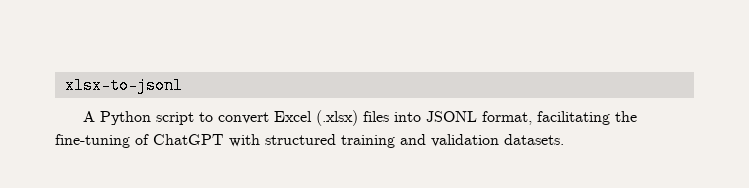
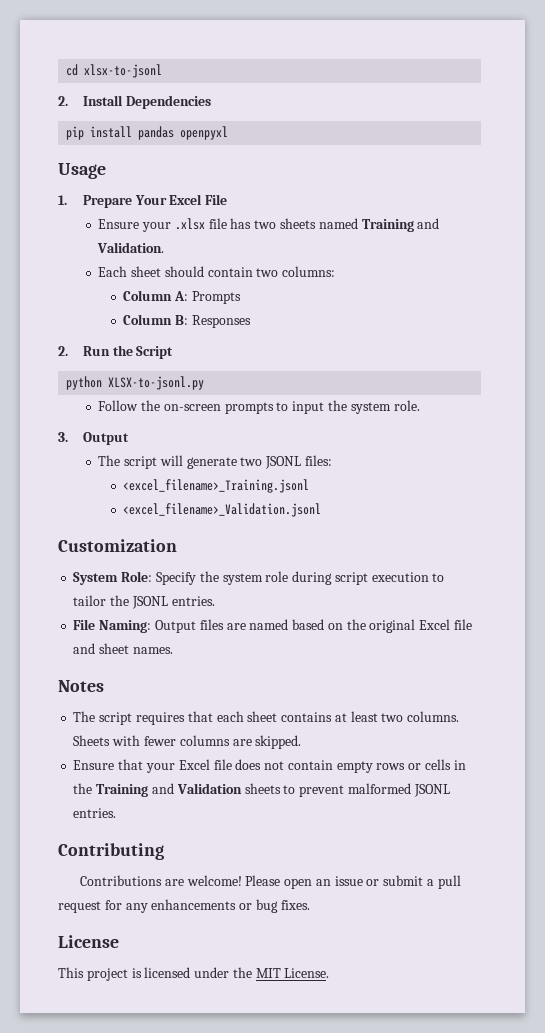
(64, 85) none -> [66,64,79,76] cd
[83,110,638,126] [55,134,564,148] A Python script to convert Excel (.xlsx) files into JSONL format, facilitating the fine-tuning of ChatGPT with structured training and validation datasets. -> [58,95,211,109] [66,126,229,140] [58,163,106,179] [58,194,228,208] [98,218,440,232] [97,242,165,253] [98,266,336,277] [123,290,241,304] [123,314,251,328] [58,345,174,359] [66,376,205,390] [98,400,420,414] [58,432,129,445] [98,455,332,469] [123,479,310,493] [123,503,322,517] [58,539,177,552] [73,571,445,585] [73,595,215,609] [73,619,472,633] [73,643,173,654] [58,680,104,692] [73,711,460,725] [73,735,302,749] [73,759,466,773] [73,783,450,797] [73,808,117,818] [58,843,164,860] [79,875,461,889] [58,899,310,913] [58,935,119,948] [58,967,330,981] 2. Install Dependencies // pip install pandas openpyxl // Usage // 1. Prepare Your Excel File // Ensure your .xlsx file has two sheets named Training and Validation. // Each sheet should contain two columns: // Column A: Prompts // Column B: Responses // 2. Run the Script // python XLSX-to-jsonl.py // Follow the on-screen prompts to input the system role. // 3. Output // The script will generate two JSONL files: // <excel_filename>_Training.jsonl // <excel_filename>_Validation.jsonl // Customization // System Role: Specify the system role during script execution to tailor the JSONL entries. // File Naming: Output files are named based on the original Excel file and sheet names. // Notes // The script requires that each sheet contains at least two columns. Sheets with fewer columns are skipped. // Ensure that your Excel file does not contain empty rows or cells in the Training and Validation sheets to prevent malformed JSONL entries. // Contributing // Contributions are welcome! Please open an issue or submit a pull request for any enhancements or bug fixes. // License // This project is licensed under the MIT License.

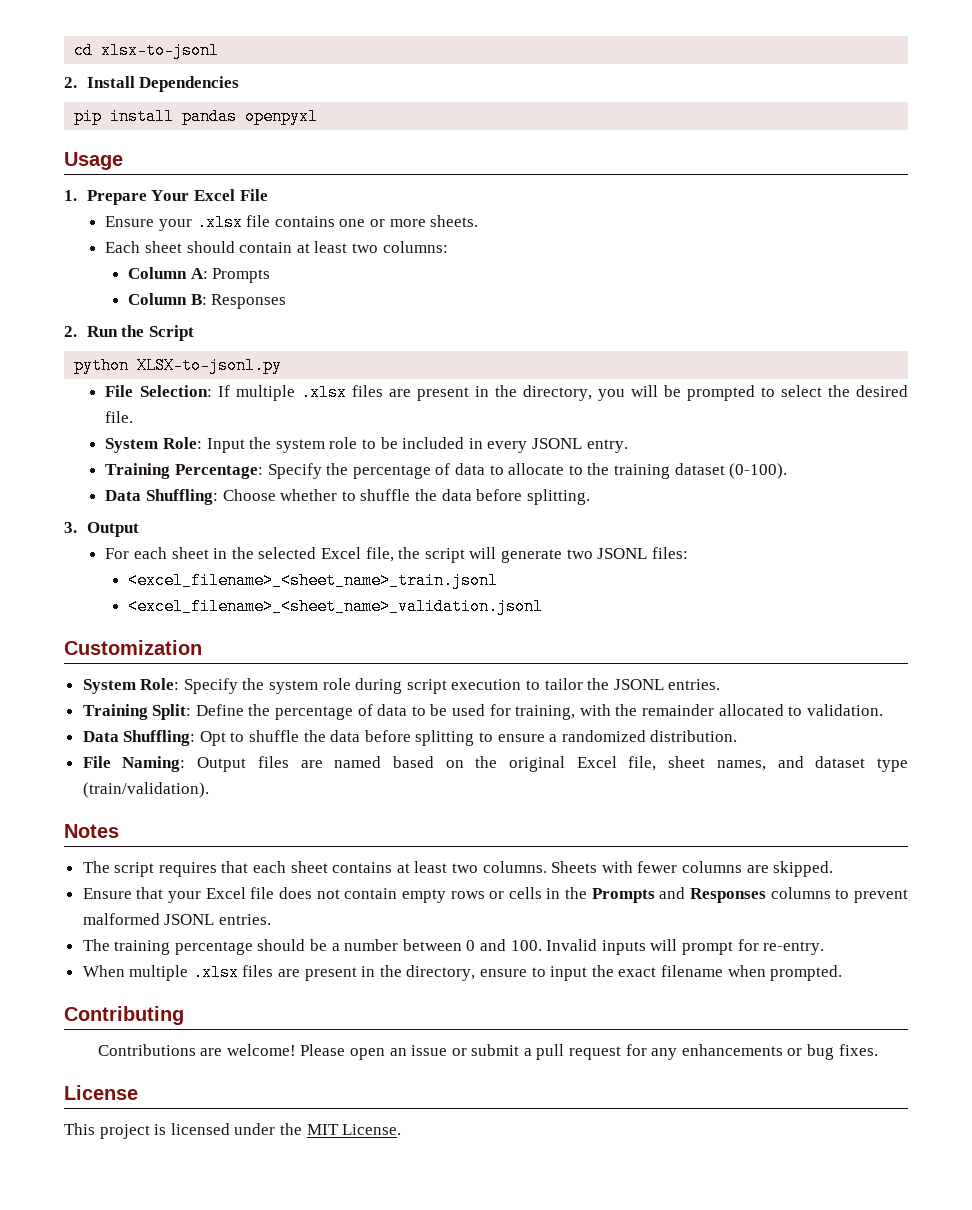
[230,218,440,232] [97,242,165,253] has two sheets named Training and Validation. -> [274,215,479,227] contains one or more sheets.
(253, 272) none -> [296,241,348,253] at least
[98,400,420,414] [58,432,129,445] [98,455,121,466] Follow the on-screen prompts to input the system role. // 3. Output // The -> [105,384,908,401] [105,411,134,423] [105,437,628,453] [105,463,788,479] [105,489,590,505] [64,522,139,537] [105,547,421,562] File Selection: If multiple .xlsx files are present in the directory, you will be prompted to select the desired file. // System Role: Input the system role to be included in every JSONL entry. // Training Percentage: Specify the percentage of data to allocate to the training dataset (0-100). // Data Shuffling: Choose whether to shuffle the data before splitting. // 3. Output // For each sheet in the selected Excel file, the
[123,479,310,493] [123,503,322,517] <excel_filename>_Training.jsonl // <excel_filename>_Validation.jsonl -> [128,572,499,589] [128,598,544,615] <excel_filename>_<sheet_name>_train.jsonl // <excel_filename>_<sheet_name>_validation.jsonl
(215, 601) none -> [82,704,883,720] [82,730,738,746] // Training Split: Define the percentage of data to be used for training, with the remainder allocated to validation. // Data Shuffling: Opt to shuffle the data before splitting to ensure a randomized distribution.
[453,619,472,630] [73,643,173,654] file and sheet names. -> [628,756,908,772] [82,782,209,798] file, sheet names, and dataset type (train/validation).
[96,783,281,797] Training and Validation sheets -> [591,887,831,903] Prompts and Responses columns
(117, 813) none -> [82,939,825,955] [82,964,843,981] // The training percentage should be a number between 0 and 100. Invalid inputs will prompt for re-entry. // When multiple .xlsx files are present in the directory, ensure to input the exact filename when prompted.

